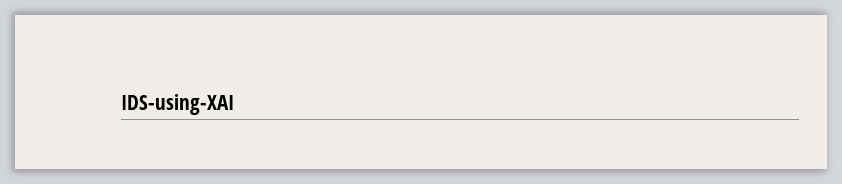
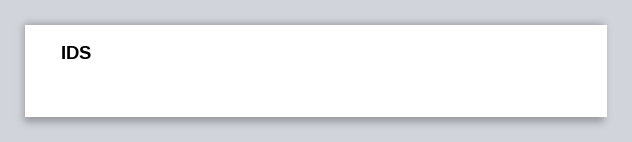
[121,94,234,115] IDS-using-XAI -> [61,46,91,59] IDS

